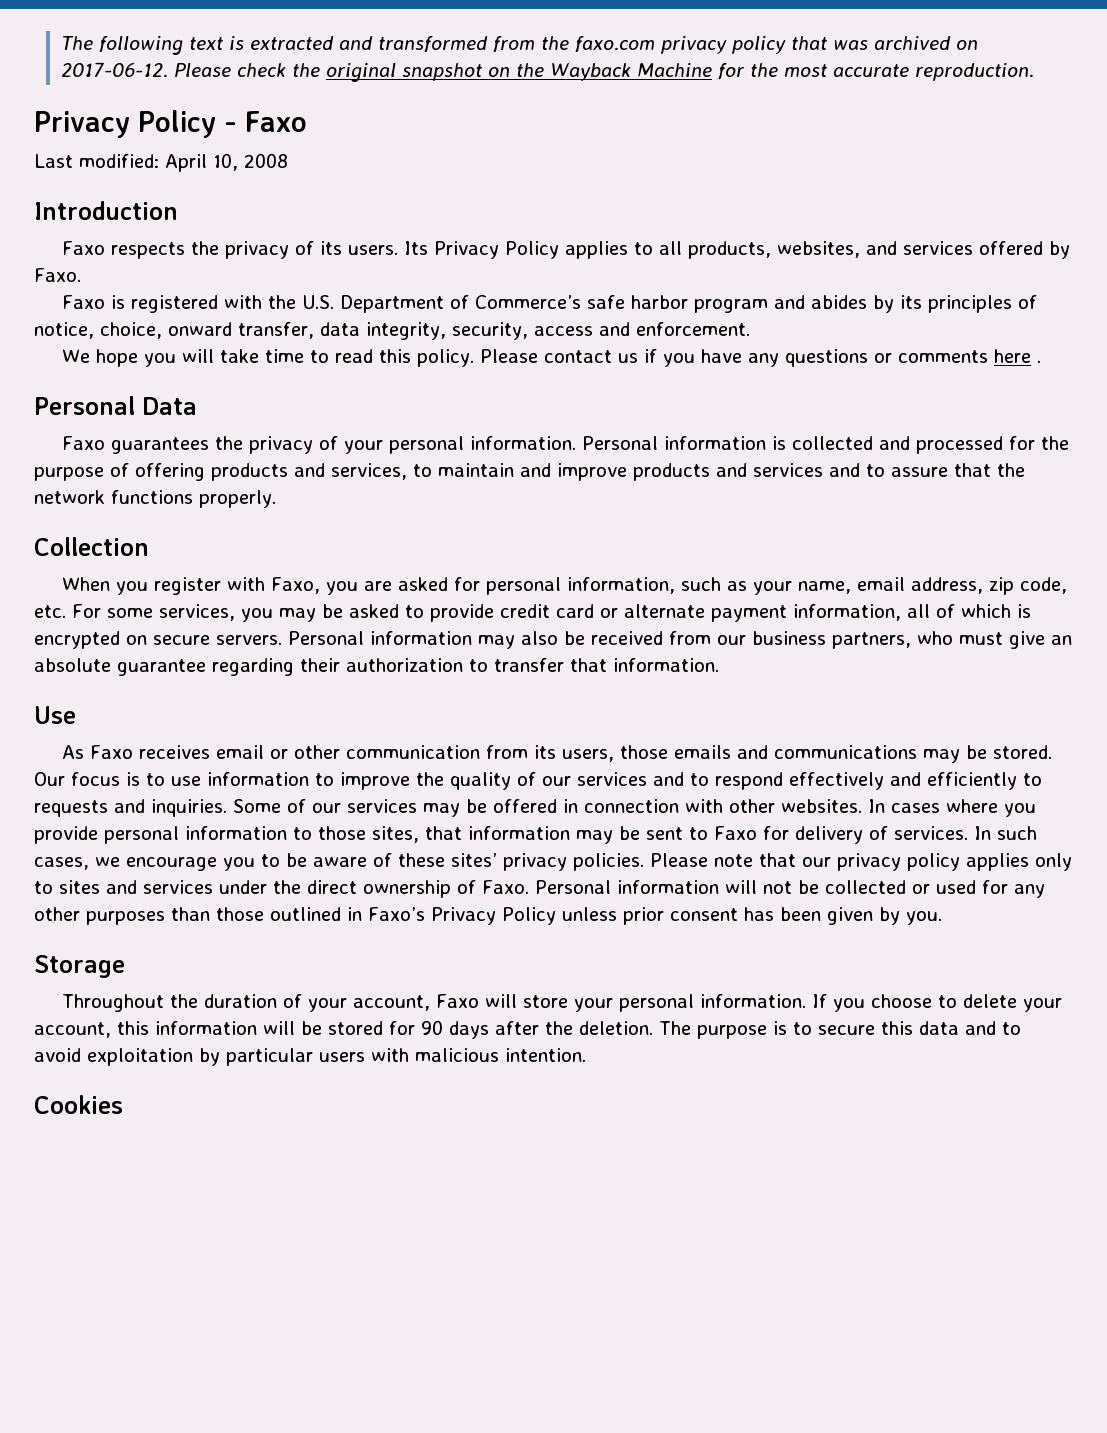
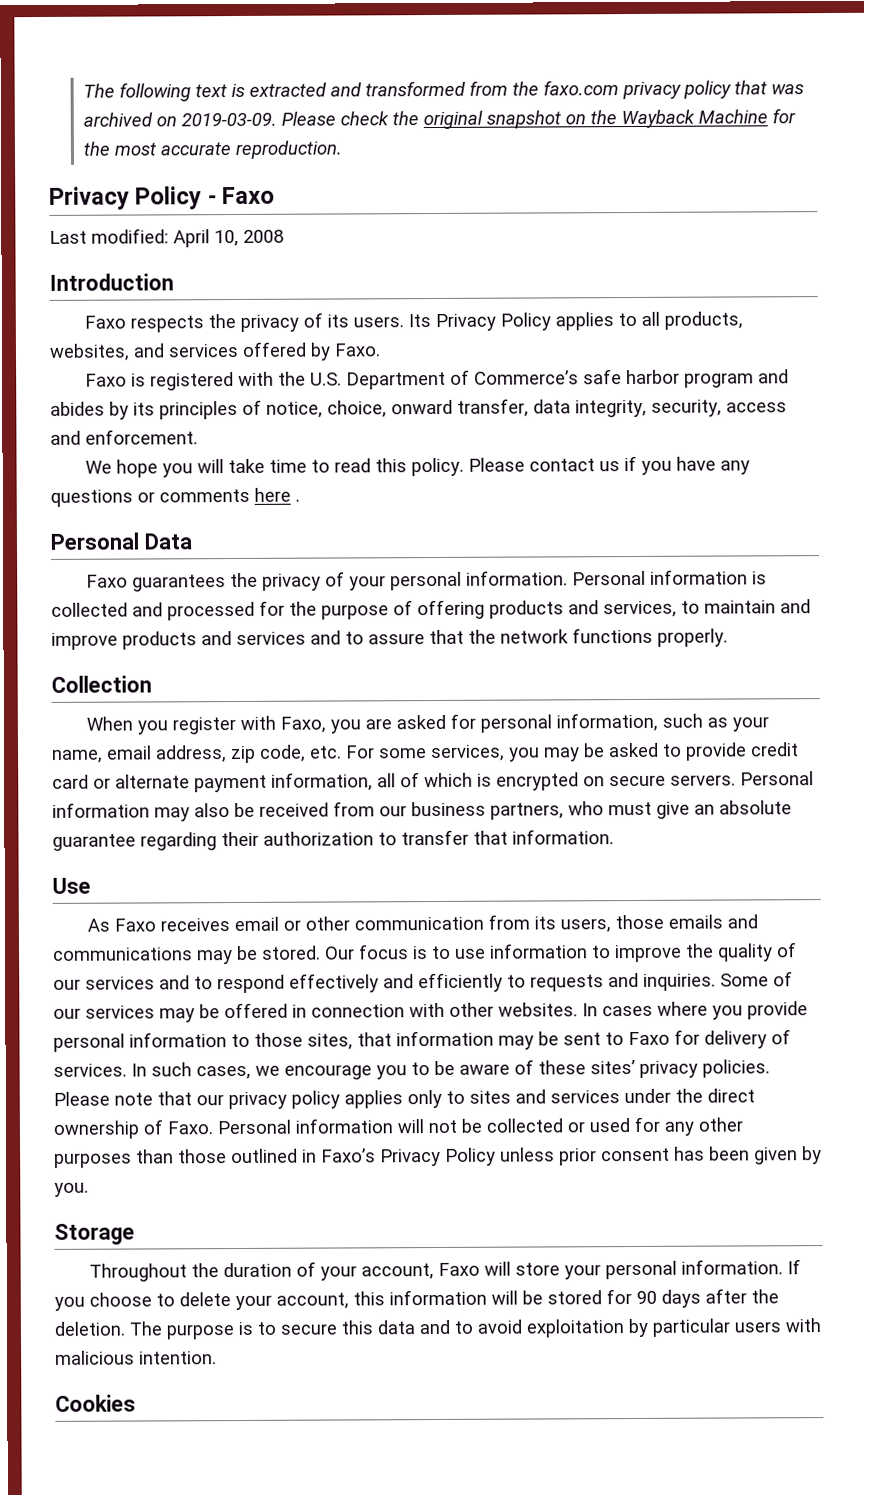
[60,62,168,78] 2017-06-12. -> [181,112,278,127] 2019-03-09.

